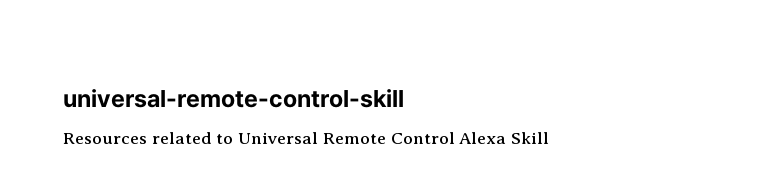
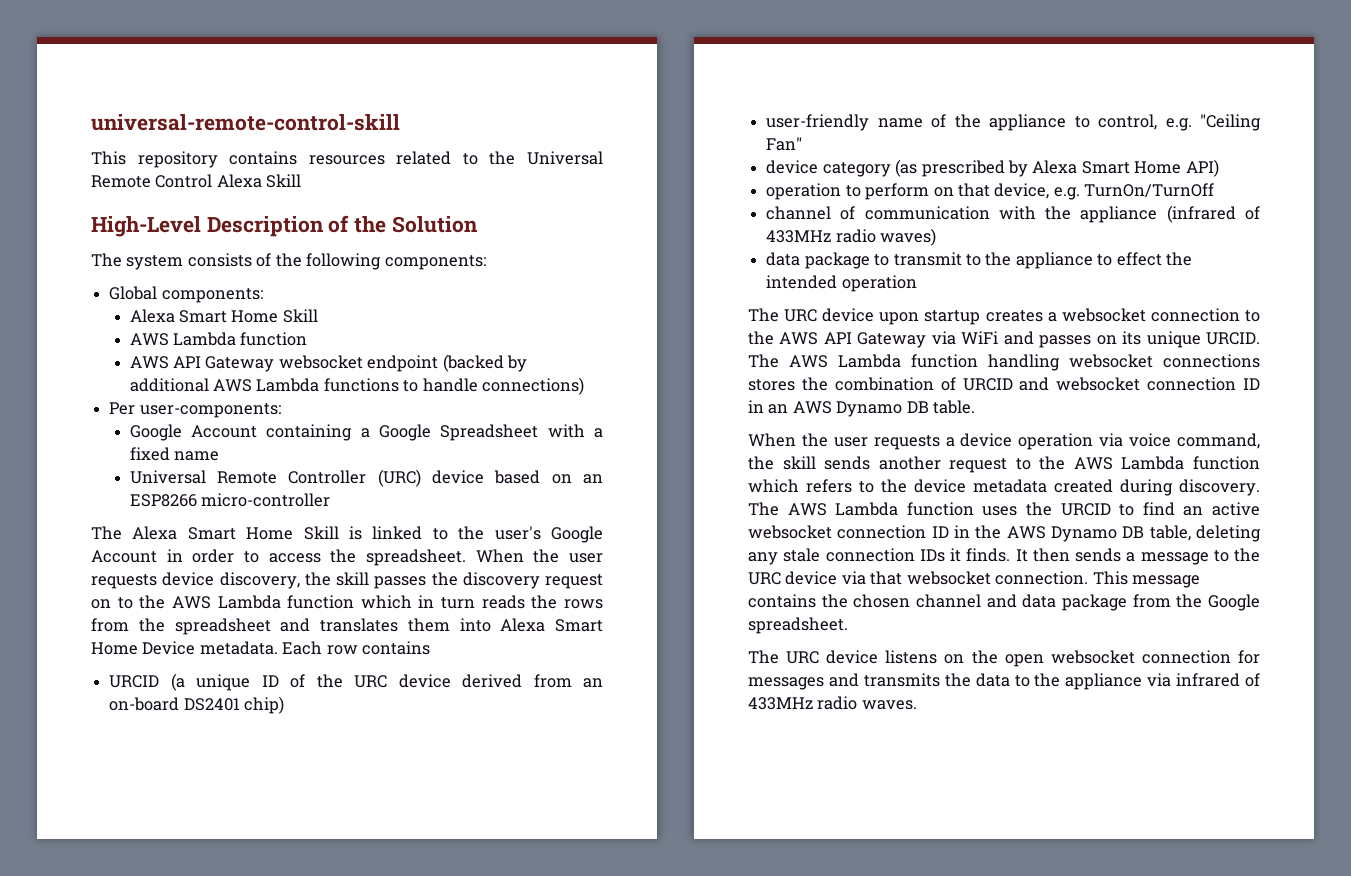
[63,133,147,144] Resources -> [91,151,385,168] This repository contains resources
(234, 139) none -> [489,151,516,165] the
(550, 138) none -> [91,215,478,237] [91,253,486,270] [109,286,263,303] [129,309,318,323] [129,332,308,346] [129,354,528,372] [129,377,585,395] [109,402,281,418] [129,424,603,441] [129,447,219,461] [129,469,603,487] [129,493,330,507] [91,526,603,543] [91,549,603,566] [91,572,603,589] [91,595,603,609] [91,618,603,635] [91,641,431,655] [109,673,604,691] [109,696,285,714] [766,114,1261,131] [766,137,803,151] [766,159,1219,177] [766,183,1215,200] [766,205,1260,223] [766,228,937,246] [766,252,1193,269] [766,275,917,292] [748,308,1260,325] [748,331,1260,348] [748,354,1260,371] [748,377,1260,391] [748,400,976,417] [748,433,1260,450] [748,456,1260,473] [748,479,1260,496] [748,502,1260,516] [748,525,1261,542] [748,548,1260,565] [748,571,1201,588] [748,594,1260,611] [748,617,848,634] [748,650,1260,667] [748,673,1260,690] [748,696,917,710] // High-Level Description of the Solution // The system consists of the following components: // Global components: // Alexa Smart Home Skill // AWS Lambda function // AWS API Gateway websocket endpoint (backed by additional AWS Lambda functions to handle connections) // Per user-components: // Google Account containing a Google Spreadsheet with a fixed name // Universal Remote Controller (URC) device based on an ESP8266 micro-controller // The Alexa Smart Home Skill is linked to the user's Google Account in order to access the spreadsheet. When the user requests device discovery, the skill passes the discovery request on to the AWS Lambda function which in turn reads the rows from the spreadsheet and translates them into Alexa Smart Home Device metadata. Each row contains // URCID (a unique ID of the URC device derived from an on-board DS2401 chip) // user-friendly name of the appliance to control, e.g. "Ceiling Fan" // device category (as prescribed by Alexa Smart Home API) // operation to perform on that device, e.g. TurnOn/TurnOff // channel of communication with the appliance (infrared of 433MHz radio waves) // data package to transmit to the appliance to effect the intended operation // The URC device upon startup creates a websocket connection to the AWS API Gateway via WiFi and passes on its unique URCID. The AWS Lambda function handling websocket connections stores the combination of URCID and websocket connection ID in an AWS Dynamo DB table. // When the user requests a device operation via voice command, the skill sends another request to the AWS Lambda function which refers to the device metadata created during discovery. The AWS Lambda function uses the URCID to find an active websocket connection ID in the AWS Dynamo DB table, deleting any stale connection IDs it finds. It then sends a message to the URC device via that websocket connection. This message contains the chosen channel and data package from the Google spreadsheet. // The URC device listens on the open websocket connection for messages and transmits the data to the appliance via infrared of 433MHz radio waves.

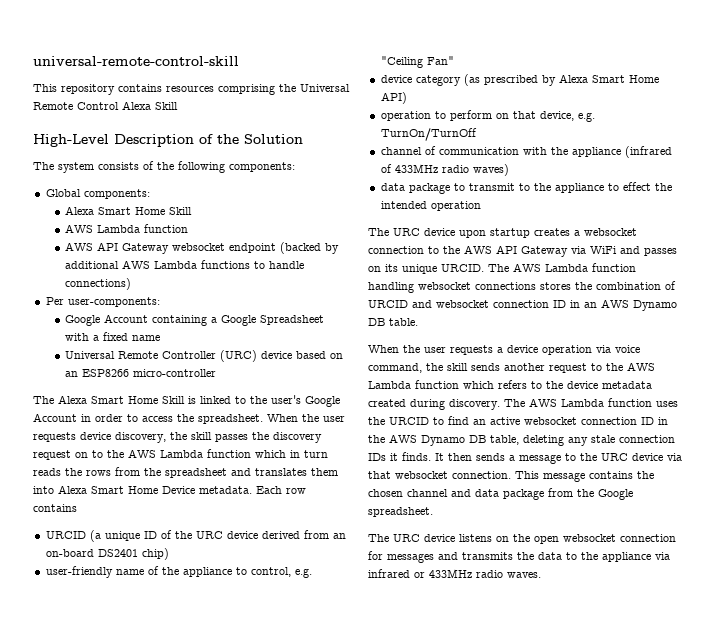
[396,151,478,165] related to -> [218,84,275,95] comprising
[1245,673,1260,687] of -> [414,572,425,578] or

